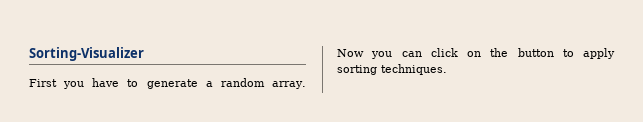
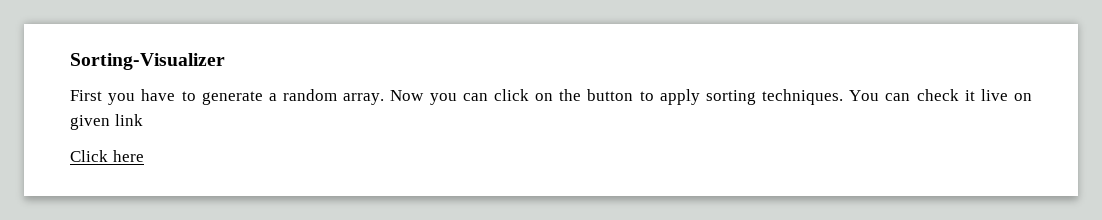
(447, 69) none -> [849,89,1032,101] [70,114,143,130] [70,150,144,162] You can check it live on given link // Click here

